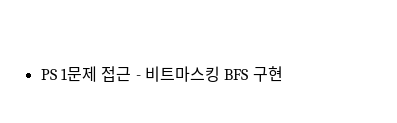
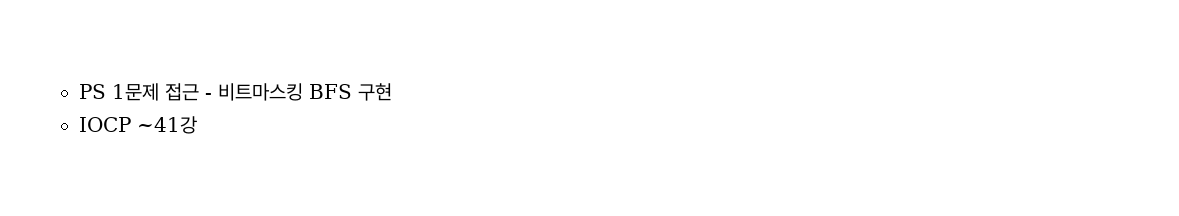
(283, 74) none -> [79,116,197,134] // IOCP ~41강

